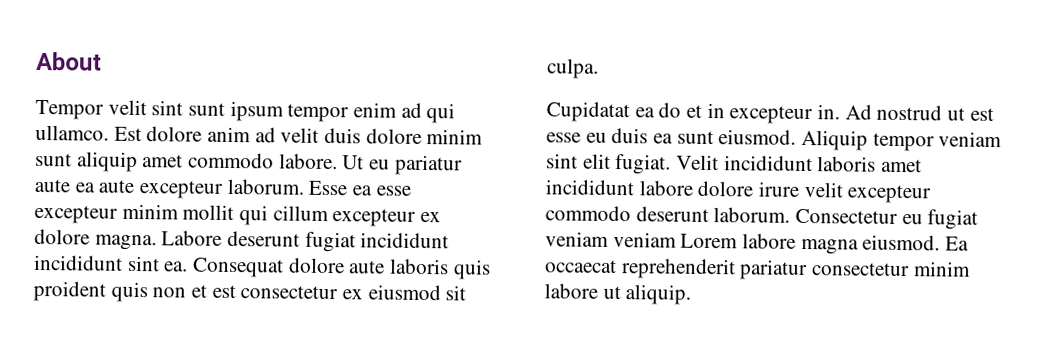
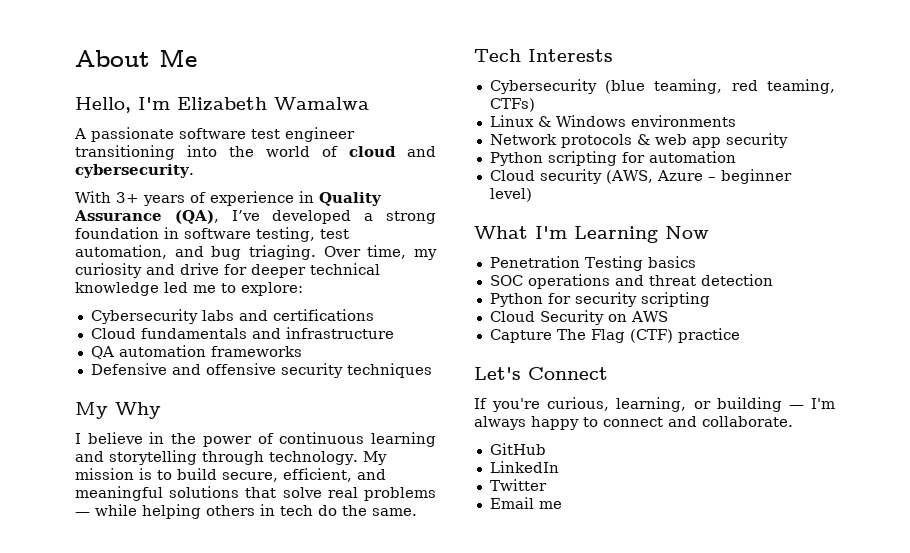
[35,99,456,124] [35,124,484,145] [35,151,463,176] [34,178,411,199] [34,203,442,227] [34,228,450,253] [34,254,491,280] [33,280,467,303] [547,58,599,79] [546,101,994,125] [546,127,1003,152] [546,153,923,175] [545,179,932,204] [545,205,979,230] [545,231,970,255] [545,258,971,281] [544,283,692,305] // Tempor velit sint sunt ipsum tempor enim ad qui ullamco. Est dolore anim ad velit duis dolore minim sunt aliquip amet commodo labore. Ut eu pariatur aute ea aute excepteur laborum. Esse ea esse excepteur minim mollit qui cillum excepteur ex dolore magna. Labore deserunt fugiat incididunt incididunt sint ea. Consequat dolore aute laboris quis proident quis non et est consectetur ex eiusmod sit culpa. // Cupidatat ea do et in excepteur in. Ad nostrud ut est esse eu duis ea sunt eiusmod. Aliquip tempor veniam sint elit fugiat. Velit incididunt laboris amet incididunt labore dolore irure velit excepteur commodo deserunt laborum. Consectetur eu fugiat veniam veniam Lorem labore magna eiusmod. Ea occaecat reprehenderit pariatur consectetur minim labore ut aliquip. -> [159,49,197,67] [75,97,369,113] [74,127,355,142] [75,145,436,160] [75,164,194,178] [75,191,382,206] [74,210,437,224] [75,227,349,242] [75,245,437,260] [75,263,380,278] [75,282,303,296] [90,309,374,324] [90,327,394,339] [90,345,302,359] [90,363,432,378] [75,402,161,419] [75,432,436,447] [75,450,387,465] [75,468,386,482] [75,486,436,501] [75,504,417,519] [474,49,613,62] [489,79,835,94] [489,98,535,112] [489,115,736,127] [489,133,788,148] [489,151,736,166] [489,169,792,184] [489,188,532,202] [474,226,709,243] [489,256,696,271] [489,274,773,289] [489,292,710,307] [489,310,668,325] [489,328,740,343] [474,367,608,380] [474,397,835,412] [474,416,793,430] [489,443,546,455] [489,461,559,473] [489,479,547,491] [489,497,562,509] Me // Hello, I'm Elizabeth Wamalwa // A passionate software test engineer transitioning into the world of cloud and cybersecurity. // With 3+ years of experience in Quality Assurance (QA), I’ve developed a strong foundation in software testing, test automation, and bug triaging. Over time, my curiosity and drive for deeper technical knowledge led me to explore: // Cybersecurity labs and certifications // Cloud fundamentals and infrastructure // QA automation frameworks // Defensive and offensive security techniques // My Why // I believe in the power of continuous learning and storytelling through technology. My mission is to build secure, efficient, and meaningful solutions that solve real problems — while helping others in tech do the same. // Tech Interests // Cybersecurity (blue teaming, red teaming, CTFs) // Linux & Windows environments // Network protocols & web app security // Python scripting for automation // Cloud security (AWS, Azure – beginner level) // What I'm Learning Now // Penetration Testing basics // SOC operations and threat detection // Python for security scripting // Cloud Security on AWS // Capture The Flag (CTF) practice // Let's Connect // If you're curious, learning, or building — I'm always happy to connect and collaborate. // GitHub // LinkedIn // Twitter // Email me

